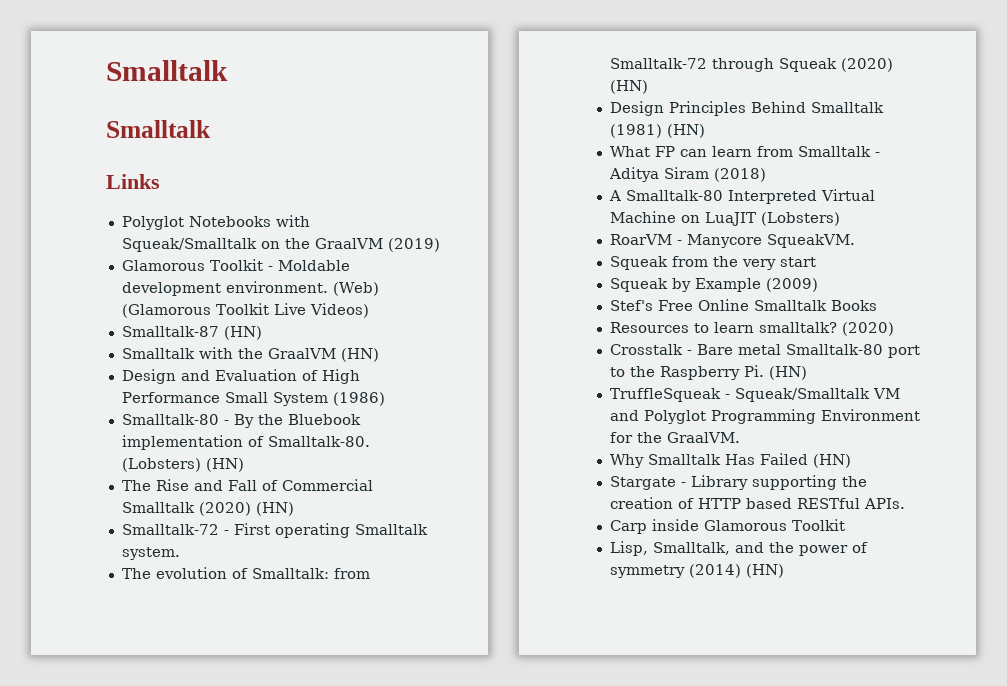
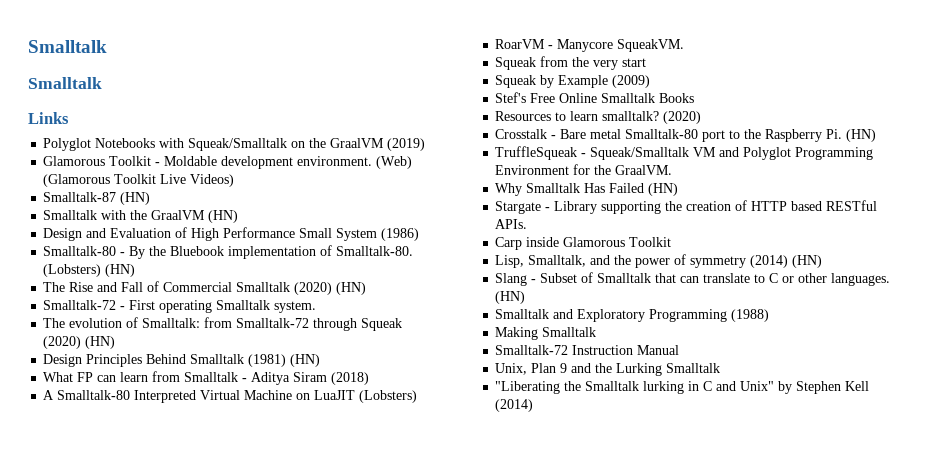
(784, 571) none -> [495,272,891,286] [495,291,526,304] [495,309,770,322] [495,327,597,340] [495,345,680,355] [495,363,721,376] [495,381,870,394] [495,399,534,412] // Slang - Subset of Smalltalk that can translate to C or other languages. (HN) // Smalltalk and Exploratory Programming (1988) // Making Smalltalk // Smalltalk-72 Instruction Manual // Unix, Plan 9 and the Lurking Smalltalk // "Liberating the Smalltalk lurking in C and Unix" by Stephen Kell (2014)

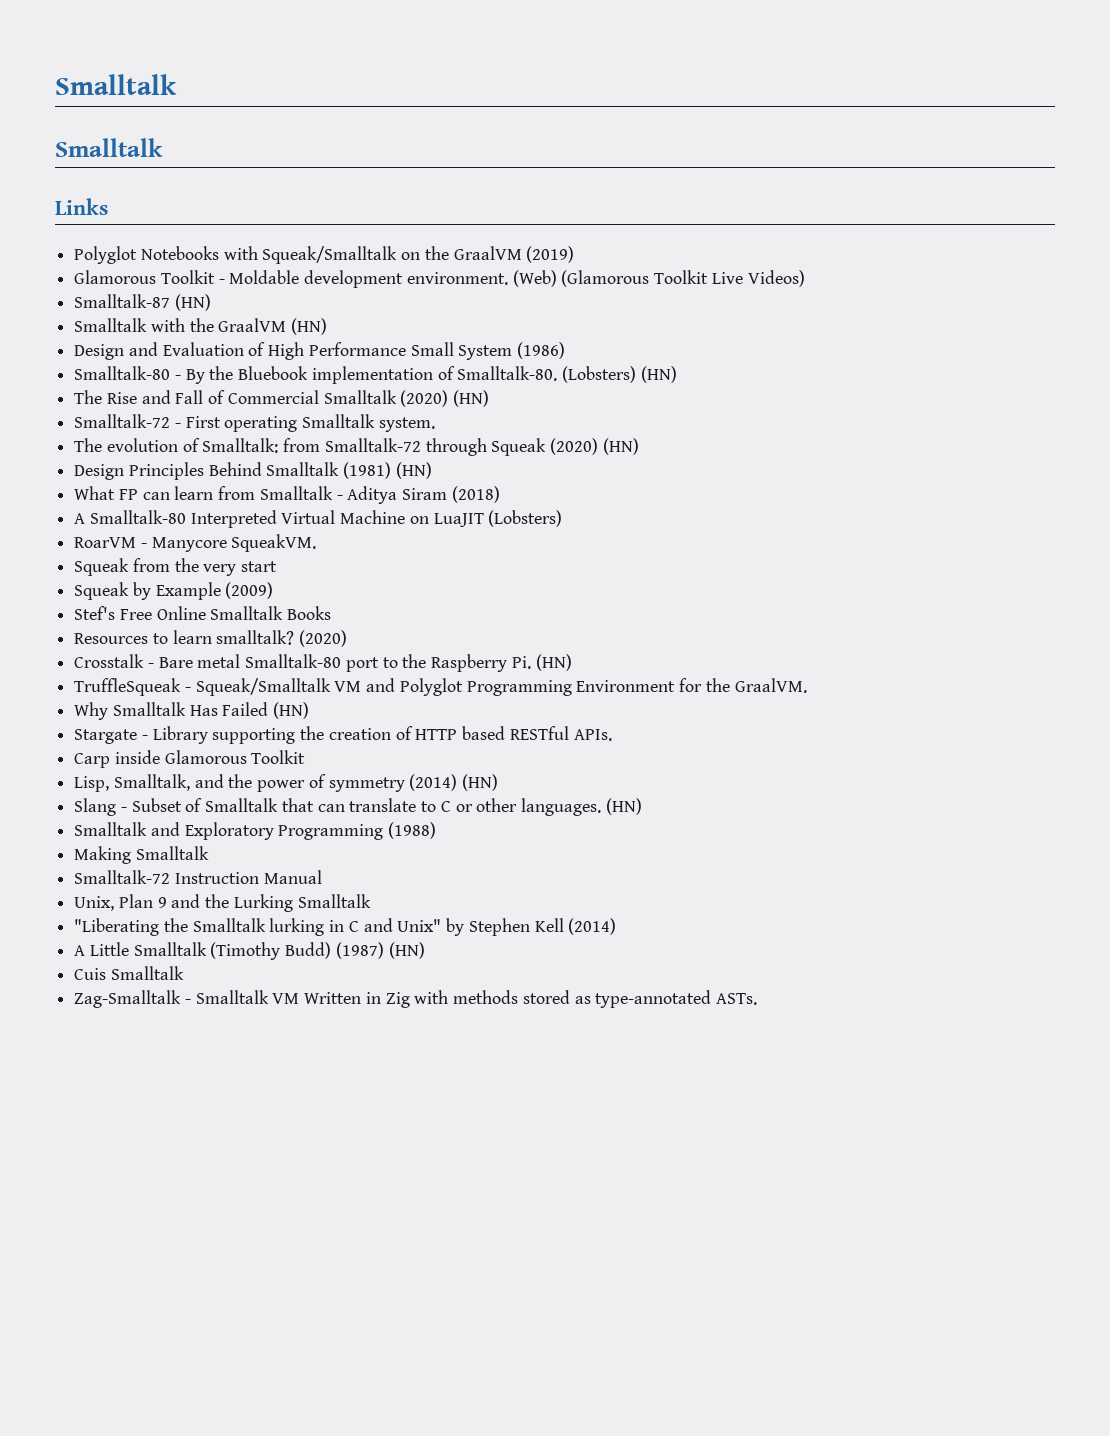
(534, 405) none -> [74,942,425,960] [74,966,184,980] [74,990,757,1008] // A Little Smalltalk (Timothy Budd) (1987) (HN) // Cuis Smalltalk // Zag-Smalltalk - Smalltalk VM Written in Zig with methods stored as type-annotated ASTs.

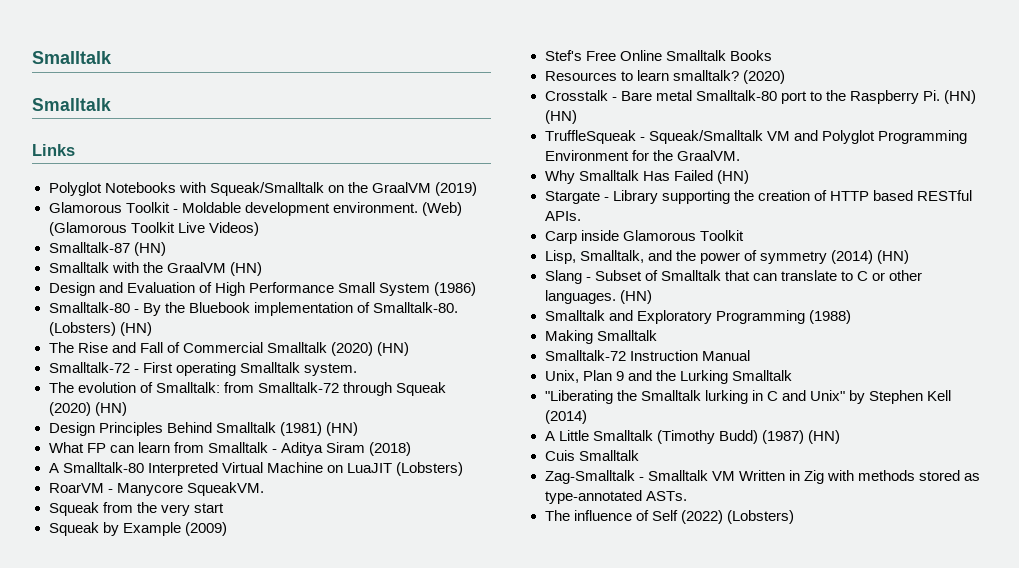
(572, 662) none -> [544,110,577,124] (HN)
(757, 999) none -> [544,510,794,524] // The influence of Self (2022) (Lobsters)

